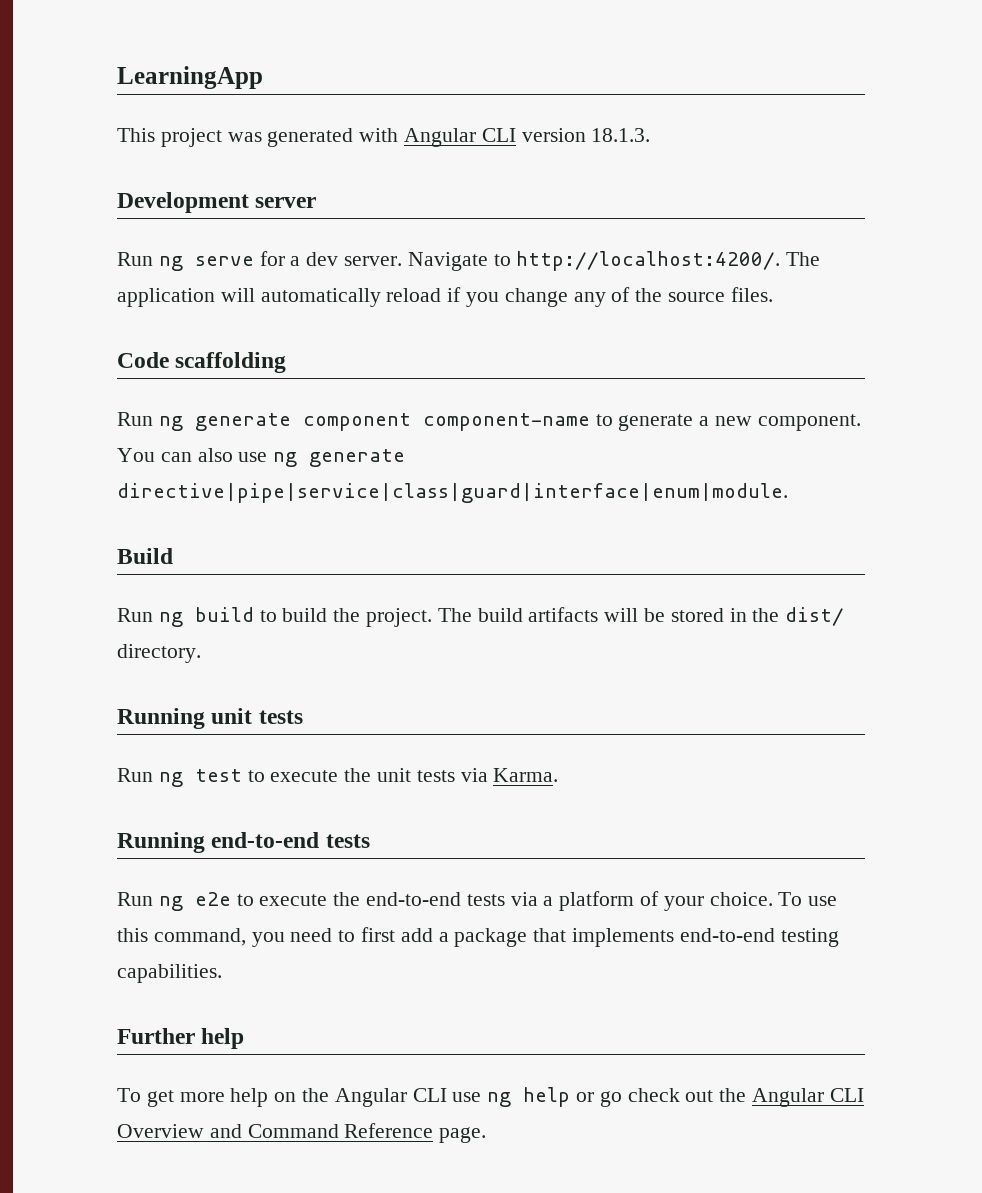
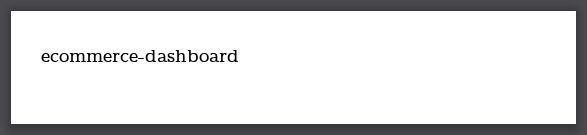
[117,66,263,89] [117,128,651,147] [117,192,317,213] [117,251,821,271] [117,287,773,307] [117,352,287,373] [117,412,861,431] [117,448,406,467] [117,483,788,503] [117,548,173,564] [117,607,845,627] [117,644,201,663] [117,708,303,729] [117,768,559,787] [117,832,370,853] [117,891,838,911] [117,927,839,947] [117,964,222,983] [117,1028,245,1049] [117,1087,864,1107] [117,1123,487,1143] LearningApp // This project was generated with Angular CLI version 18.1.3. // Development server // Run ng serve for a dev server. Navigate to http://localhost:4200/. The application will automatically reload if you change any of the source files. // Code scaffolding // Run ng generate component component-name to generate a new component. You can also use ng generate directive|pipe|service|class|guard|interface|enum|module. // Build // Run ng build to build the project. The build artifacts will be stored in the dist/ directory. // Running unit tests // Run ng test to execute the unit tests via Karma. // Running end-to-end tests // Run ng e2e to execute the end-to-end tests via a platform of your choice. To use this command, you need to first add a package that implements end-to-end testing capabilities. // Further help // To get more help on the Angular CLI use ng help or go check out the Angular CLI Overview and Command Reference page. -> [41,50,239,62] ecommerce-dashboard

